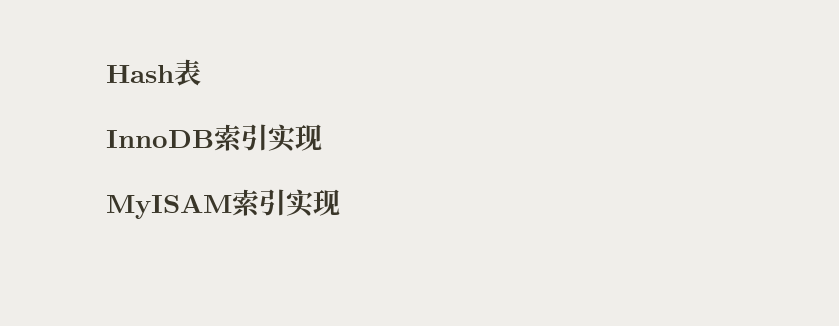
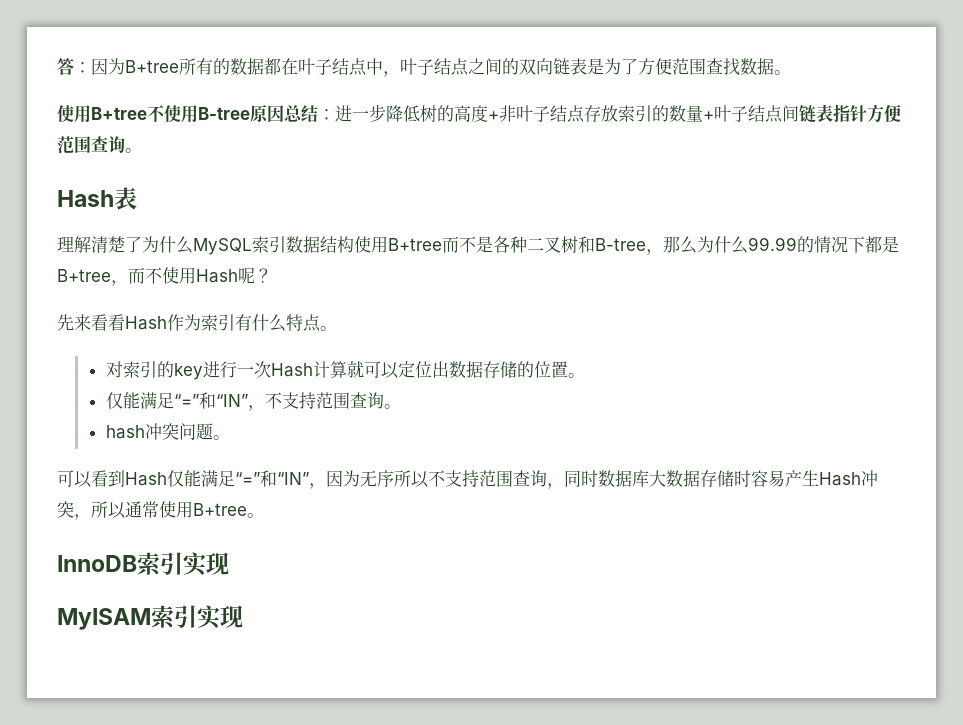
[106,59,201,86] Hash表 -> [57,58,791,77] [57,104,901,123] [57,136,142,154] [57,187,137,210] [57,236,899,255] [57,267,272,286] [57,314,337,332] [105,360,585,380] [105,392,401,411] [105,423,230,440] [57,470,878,489] [57,501,264,520] 答：因为B+tree所有的数据都在叶子结点中，叶子结点之间的双向链表是为了方便范围查找数据。 // 使用B+tree不使用B-tree原因总结：进一步降低树的高度+非叶子结点存放索引的数量+叶子结点间链表指针方便范围查询。 // Hash表 // 理解清楚了为什么MySQL索引数据结构使用B+tree而不是各种二叉树和B-tree，那么为什么99.99的情况下都是B+tree，而不使用Hash呢？ // 先来看看Hash作为索引有什么特点。 // 对索引的key进行一次Hash计算就可以定位出数据存储的位置。 // 仅能满足“=”和“IN”，不支持范围查询。 // hash冲突问题。 // 可以看到Hash仅能满足“=”和“IN”，因为无序所以不支持范围查询，同时数据库大数据存储时容易产生Hash冲突，所以通常使用B+tree。

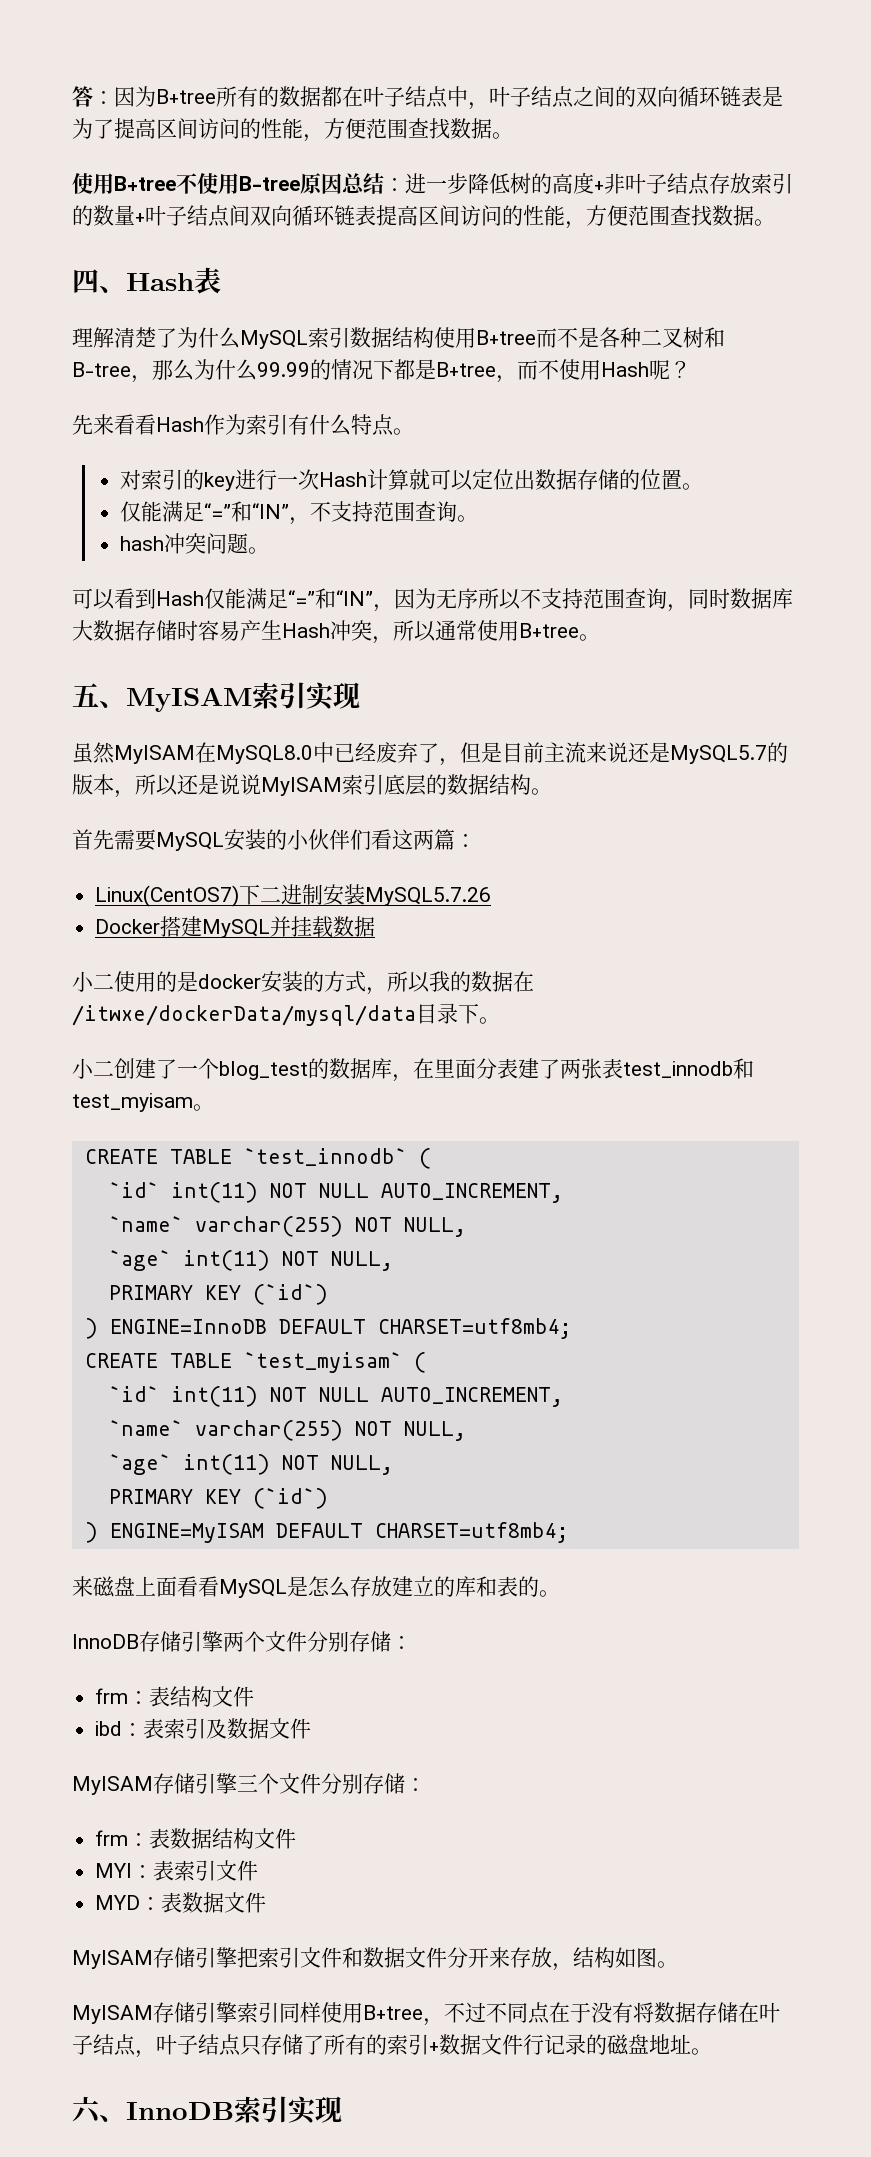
(553, 66) none -> [678,86,721,107] 循环
(638, 66) none -> [114,118,324,142] 提高区间访问的性能，
[799,104,901,123] [57,136,142,154] 链表指针方便范围查询。 // -> [250,205,775,229] [72,269,126,293] 双向循环链表提高区间访问的性能，方便范围查找数据。 // 四、
(264, 515) none -> [72,682,360,712] [72,742,788,766] [72,774,552,798] [72,829,476,851] [95,884,492,907] [95,916,376,938] [72,971,534,995] [72,1003,500,1026] [72,1058,754,1082] [72,1093,214,1112] [84,1148,431,1169] [108,1182,563,1203] [108,1216,466,1237] [108,1250,393,1271] [108,1284,328,1305] [84,1318,571,1339] [84,1352,426,1373] [108,1386,563,1407] [108,1420,466,1441] [108,1454,393,1475] [108,1488,328,1509] [84,1522,568,1543] [72,1576,560,1598] [72,1631,412,1652] [95,1686,255,1707] [95,1718,312,1739] [72,1773,426,1795] [95,1828,297,1849] [95,1860,259,1881] [95,1892,267,1913] [72,1947,678,1971] [72,2002,780,2026] [72,2034,712,2058] [72,2096,126,2124] 五、MyISAM索引实现 // 虽然MyISAM在MySQL8.0中已经废弃了，但是目前主流来说还是MySQL5.7的版本，所以还是说说MyISAM索引底层的数据结构。 // 首先需要MySQL安装的小伙伴们看这两篇： // Linux(CentOS7)下二进制安装MySQL5.7.26 // Docker搭建MySQL并挂载数据 // 小二使用的是docker安装的方式，所以我的数据在/itwxe/dockerData/mysql/data目录下。 // 小二创建了一个blog_test的数据库，在里面分表建了两张表test_innodb和test_myisam。 // CREATE TABLE `test_innodb` ( // `id` int(11) NOT NULL AUTO_INCREMENT, // `name` varchar(255) NOT NULL, // `age` int(11) NOT NULL, // PRIMARY KEY (`id`) // ) ENGINE=InnoDB DEFAULT CHARSET=utf8mb4; // CREATE TABLE `test_myisam` ( // `id` int(11) NOT NULL AUTO_INCREMENT, // `name` varchar(255) NOT NULL, // `age` int(11) NOT NULL, // PRIMARY KEY (`id`) // ) ENGINE=MyISAM DEFAULT CHARSET=utf8mb4; // 来磁盘上面看看MySQL是怎么存放建立的库和表的。 // InnoDB存储引擎两个文件分别存储： // frm：表结构文件 // ibd：表索引及数据文件 // MyISAM存储引擎三个文件分别存储： // frm：表数据结构文件 // MYI：表索引文件 // MYD：表数据文件 // MyISAM存储引擎把索引文件和数据文件分开来存放，结构如图。 // MyISAM存储引擎索引同样使用B+tree，不过不同点在于没有将数据存储在叶子结点，叶子结点只存储了所有的索引+数据文件行记录的磁盘地址。 // 六、
[57,605,243,630] // MyISAM索引实现 -> (342, 2109) none

